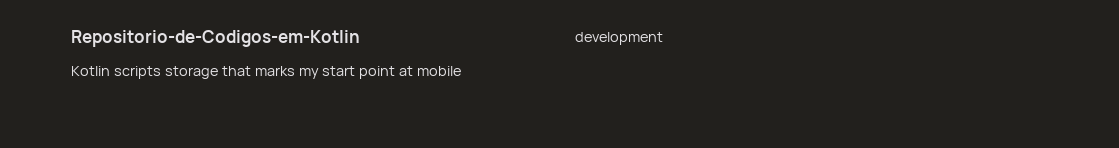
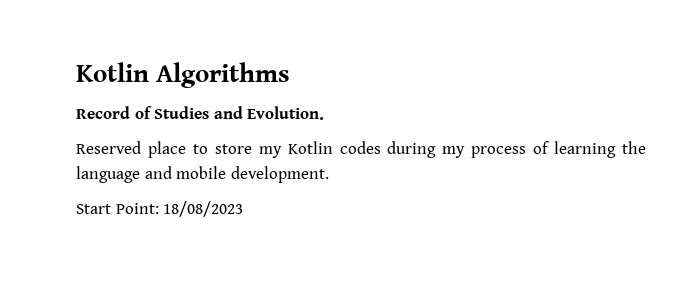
[71,30,360,47] [71,66,462,79] [575,32,663,45] Repositorio-de-Codigos-em-Kotlin // Kotlin scripts storage that marks my start point at mobile development -> [76,62,291,88] [76,106,325,120] [76,141,646,158] [76,166,329,183] [76,201,244,217] Kotlin Algorithms // Record of Studies and Evolution. // Reserved place to store my Kotlin codes during my process of learning the language and mobile development. // Start Point: 18/08/2023

